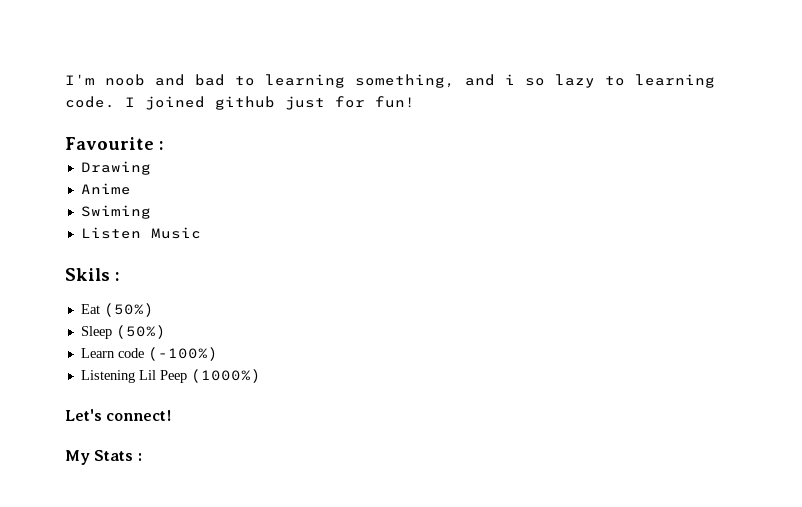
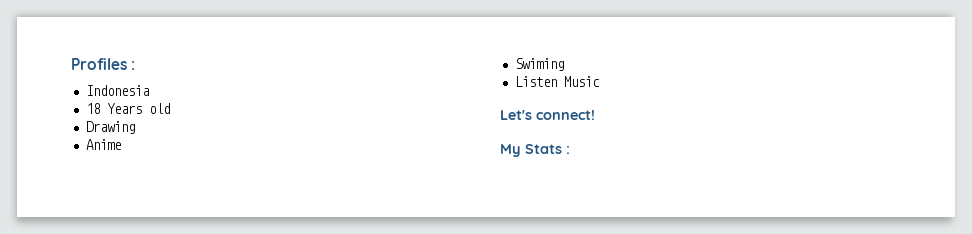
[65,74,715,88] [65,96,415,110] [65,137,164,150] I'm noob and bad to learning something, and i so lazy to learning code. I joined github just for fun! // Favourite : -> [71,58,136,70] [86,85,150,96] [86,103,171,114] Profiles : // Indonesia // 18 Years old
[65,268,120,281] [80,303,154,317] [80,325,166,339] [80,347,218,361] [80,369,261,383] // Skils : // Eat (50%) // Sleep (50%) // Learn code (-100%) // Listening Lil Peep (1000%) -> (601, 81) none

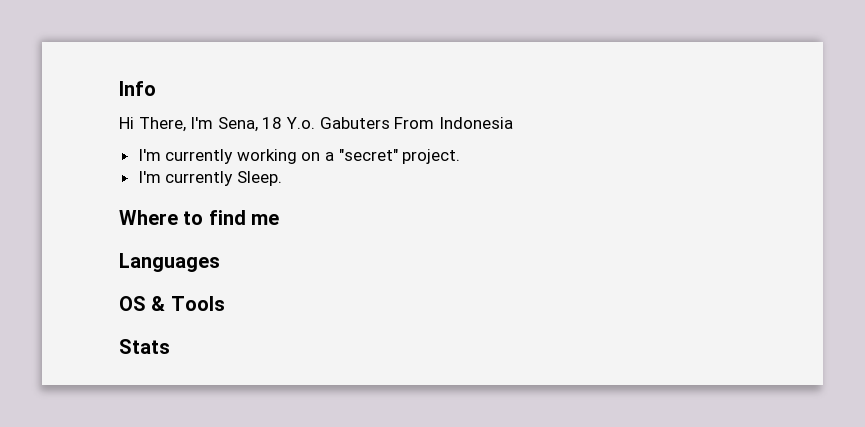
[71,58,136,70] [86,85,150,96] [86,103,171,114] [86,121,136,134] [86,139,122,150] [515,58,565,71] [515,76,601,87] [500,110,595,120] [500,144,570,157] Profiles : // Indonesia // 18 Years old // Drawing // Anime // Swiming // Listen Music // Let's connect! // My Stats : -> [119,81,156,96] [119,117,513,132] [137,149,461,164] [137,171,282,186] [119,210,280,225] [119,253,220,272] [119,296,225,311] [119,339,170,354] Info // Hi There, I'm Sena, 18 Y.o. Gabuters From Indonesia // I'm currently working on a "secret" project. // I'm currently Sleep. // Where to find me // Languages // OS & Tools // Stats

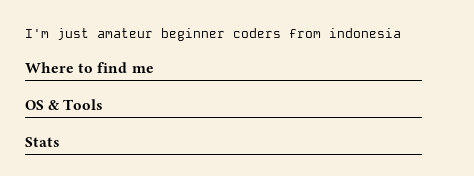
[119,81,156,96] [119,117,513,132] [137,149,461,164] [137,171,282,186] Info // Hi There, I'm Sena, 18 Y.o. Gabuters From Indonesia // I'm currently working on a "secret" project. // I'm currently Sleep. -> [25,28,401,41] I'm just amateur beginner coders from indonesia
[119,253,220,272] // Languages -> (154, 69) none

